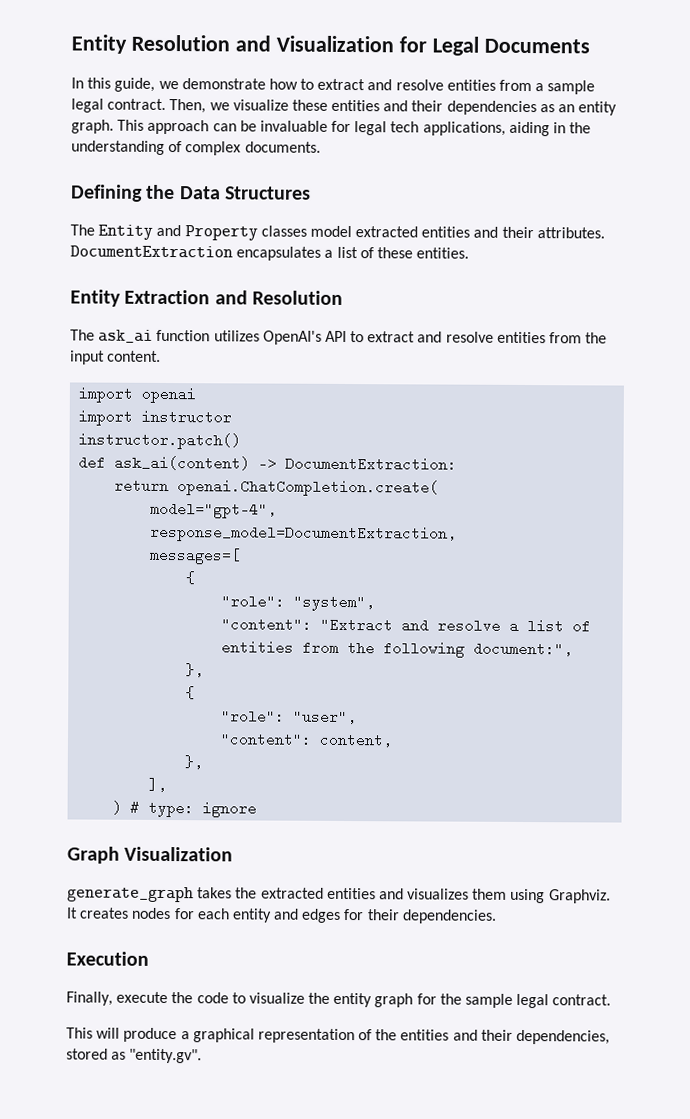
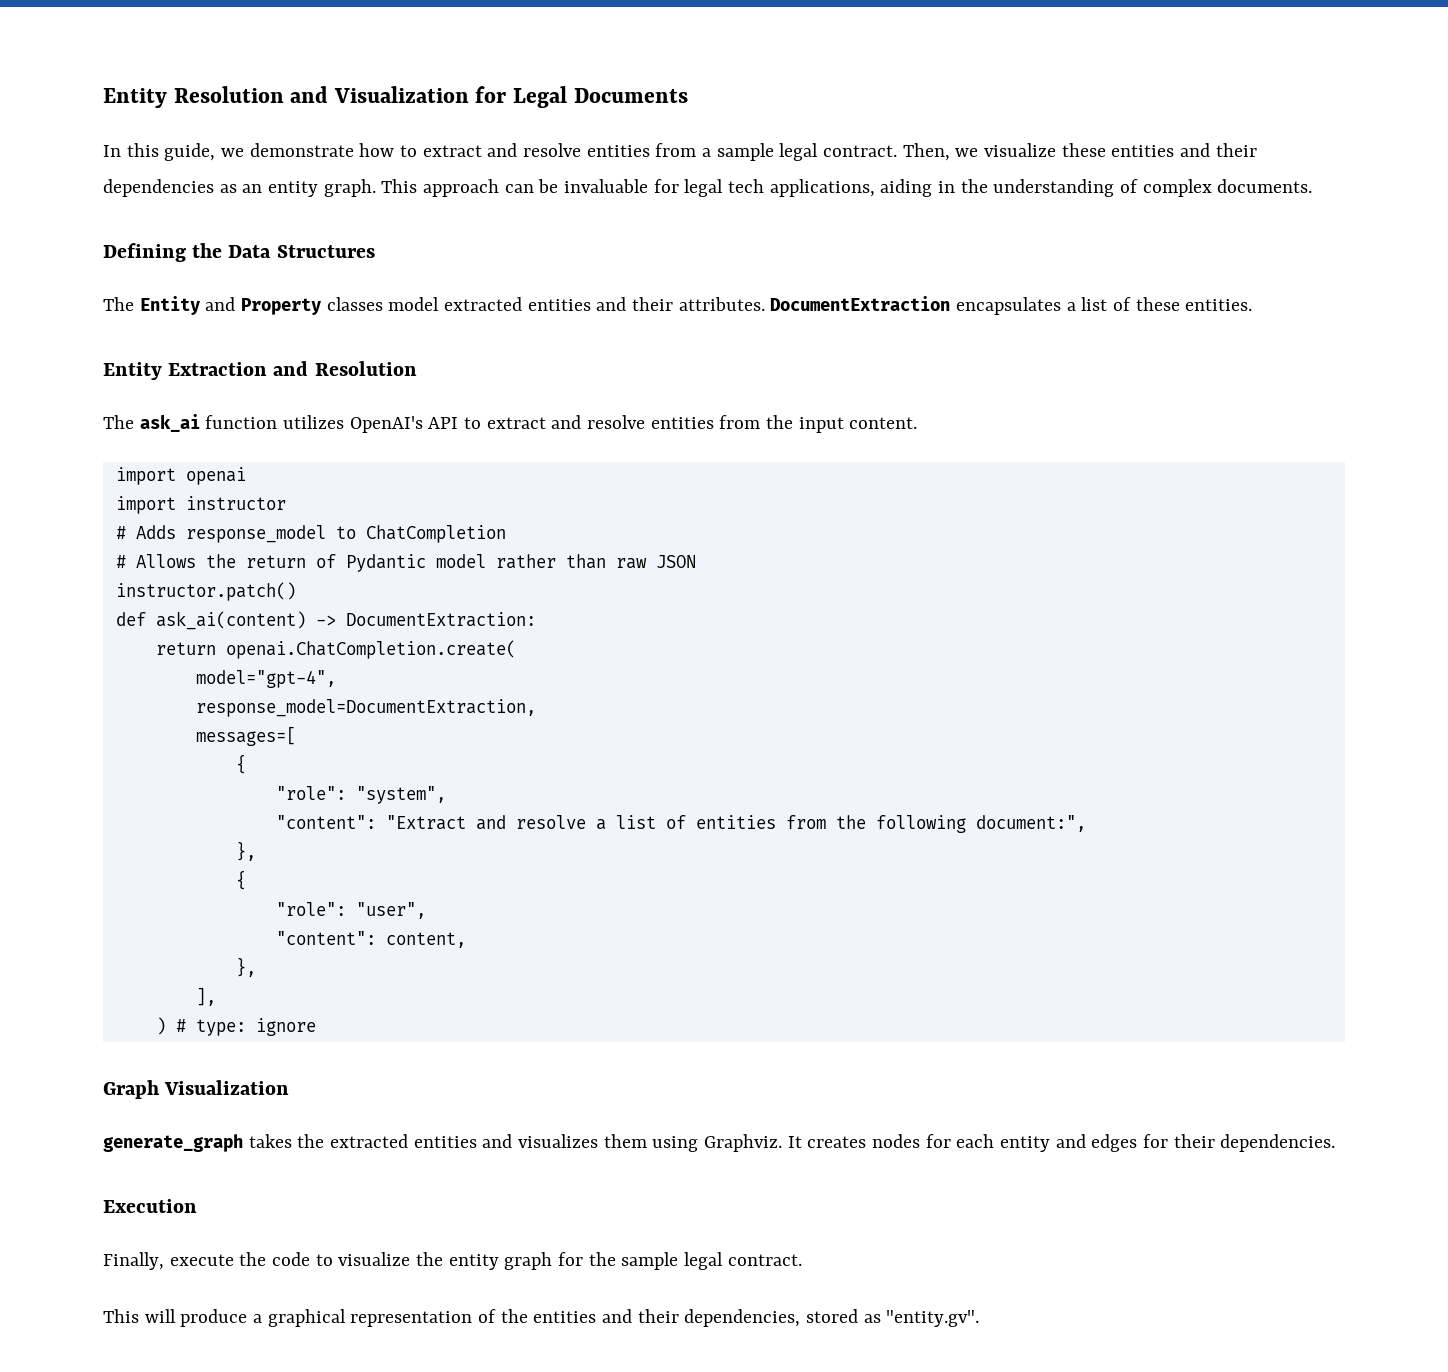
(233, 417) none -> [115,525,506,543] [115,554,696,572] // # Adds response_model to ChatCompletion // # Allows the return of Pydantic model rather than raw JSON

